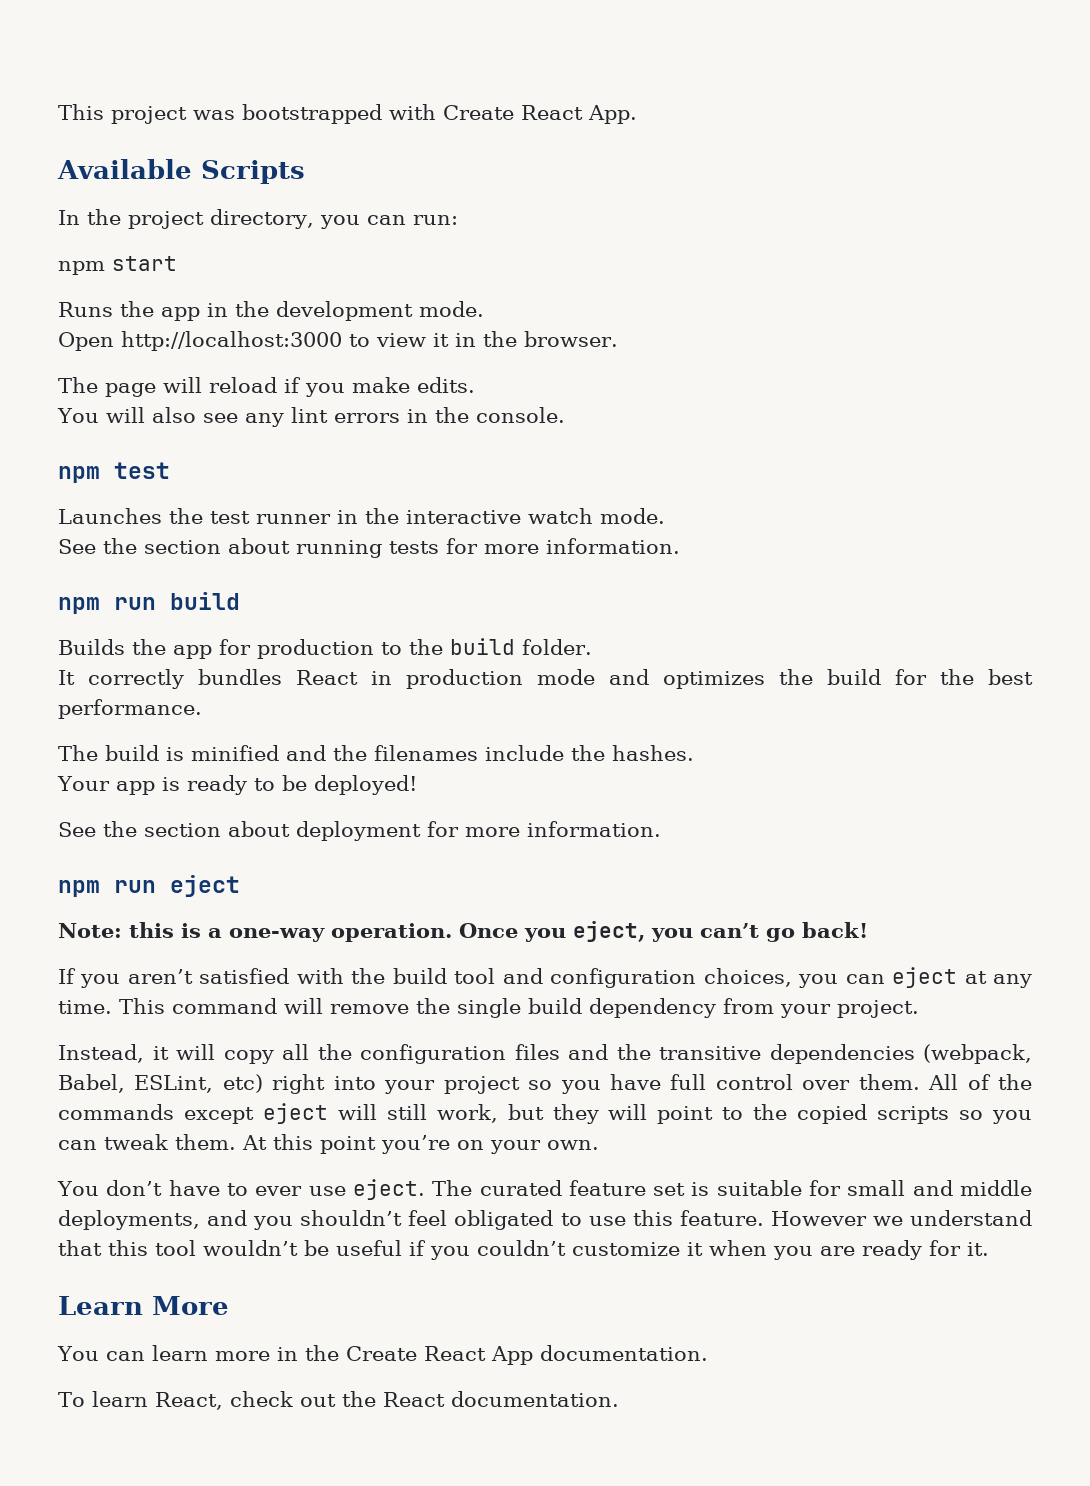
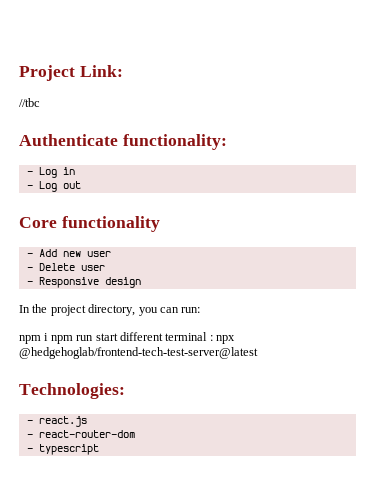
[58,104,637,124] [57,159,305,184] This project was bootstrapped with Create React App. // Available Scripts -> [19,65,123,81] [19,98,40,107] [19,134,227,150] [26,167,75,178] [26,181,81,192] [19,216,160,232] [26,249,111,257] [26,263,105,271] [26,277,141,288] Project Link: // //tbc // Authenticate functionality: // - Log in // - Log out // Core functionality // - Add new user // - Delete user // - Responsive design
[112,256,177,271] [58,301,484,321] [58,331,618,351] [58,377,475,397] [57,407,565,427] [58,462,170,483] [58,508,665,524] [58,538,680,558] [58,592,240,614] [58,638,592,659] [58,669,1033,689] [58,699,202,719] [58,745,694,761] [57,775,417,795] [58,821,661,841] [58,875,240,897] [58,921,868,942] [58,967,1032,988] [58,998,919,1018] [58,1044,1032,1064] [58,1074,1032,1094] [58,1103,1032,1124] [58,1134,599,1154] [57,1179,1032,1200] [58,1210,1033,1230] [58,1240,989,1260] [58,1296,229,1315] [57,1345,708,1365] [58,1391,619,1410] start // Runs the app in the development mode. // Open http://localhost:3000 to view it in the browser. // The page will reload if you make edits. // You will also see any lint errors in the console. // npm test // Launches the test runner in the interactive watch mode. // See the section about running tests for more information. // npm run build // Builds the app for production to the build folder. // It correctly bundles React in production mode and optimizes the build for the best performance. // The build is minified and the filenames include the hashes. // Your app is ready to be deployed! // See the section about deployment for more information. // npm run eject // Note: this is a one-way operation. Once you eject, you can’t go back! // If you aren’t satisfied with the build tool and configuration choices, you can eject at any time. This command will remove the single build dependency from your project. // Instead, it will copy all the configuration files and the transitive dependencies (webpack, Babel, ESLint, etc) right into your project so you have full control over them. All of the commands except eject will still work, but they will point to the copied scripts so you can tweak them. At this point you’re on your own. // You don’t have to ever use eject. The curated feature set is suitable for small and middle deployments, and you shouldn’t feel obligated to use this feature. However we understand that this tool wouldn’t be useful if you couldn’t customize it when you are ready for it. // Learn More // You can learn more in the Create React App documentation. // To learn React, check out the React documentation. -> [44,332,235,344] [19,347,258,359] [19,383,125,399] [26,416,87,427] [26,430,135,438] [26,444,99,455] i npm run start different terminal : npx @hedgehoglab/frontend-tech-test-server@latest // Technologies: // - react.js // - react-router-dom // - typescript

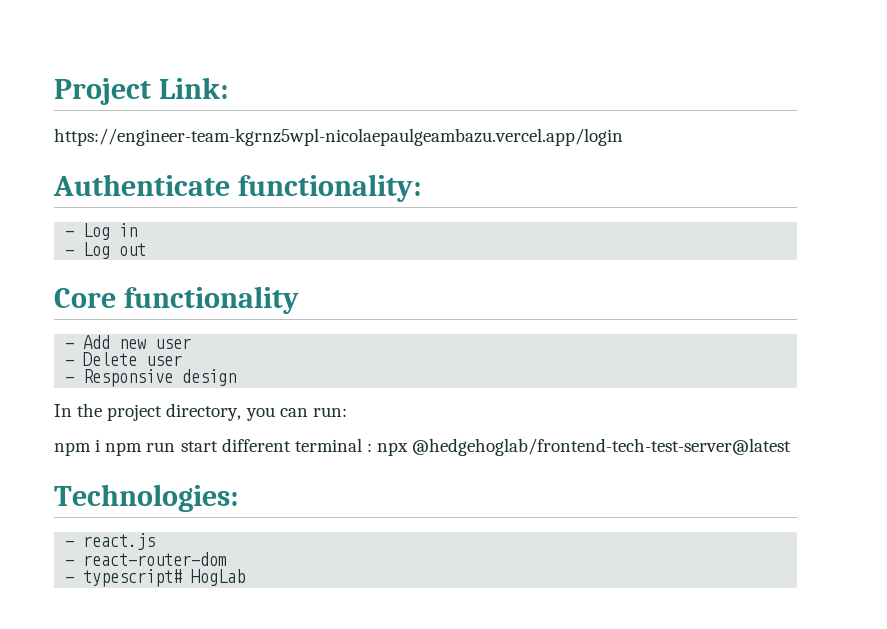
[19,98,40,107] //tbc -> [54,128,623,146] https://engineer-team-kgrnz5wpl-nicolaepaulgeambazu.vercel.app/login
[38,444,99,455] typescript -> [83,569,246,587] typescript# HogLab

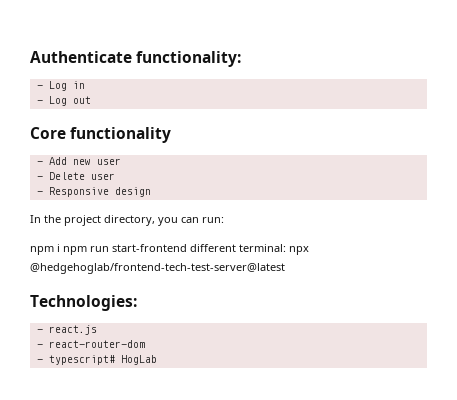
[54,77,228,105] [54,128,623,146] Project Link: // https://engineer-team-kgrnz5wpl-nicolaepaulgeambazu.vercel.app/login // -> (30, 57) none
[180,438,372,452] start different terminal : -> [112,244,286,252] start-frontend different terminal:

